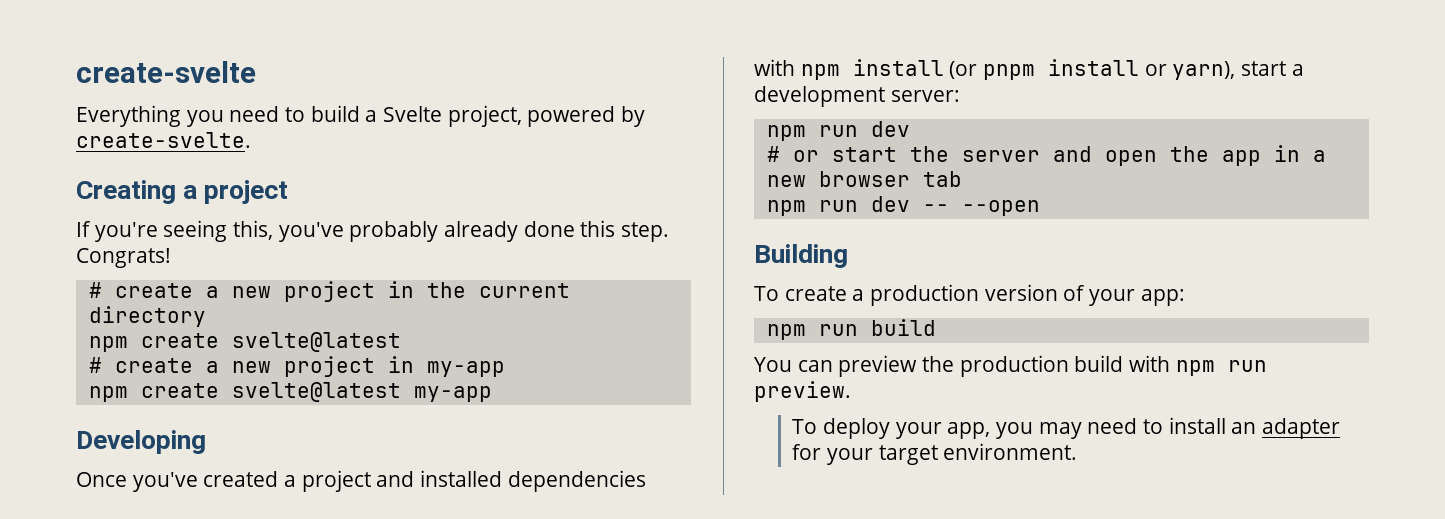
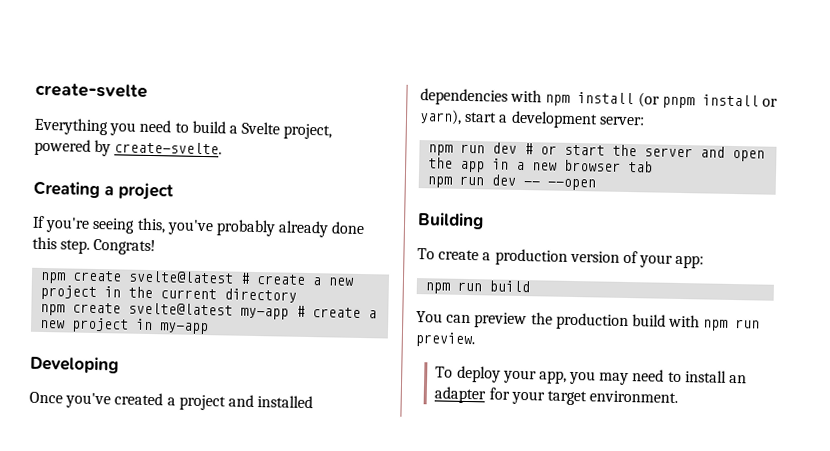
(171, 258) none -> [40,270,235,284] npm create svelte@latest
(401, 342) // -> [240,307,290,320] my-app
[88,382,492,402] // npm create svelte@latest my-app -> (210, 328) none
(910, 129) // -> (518, 148) none

